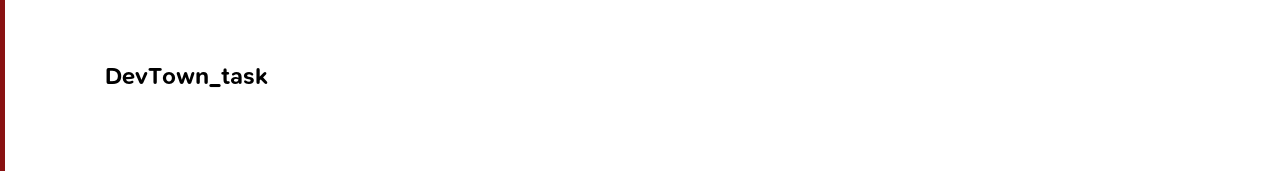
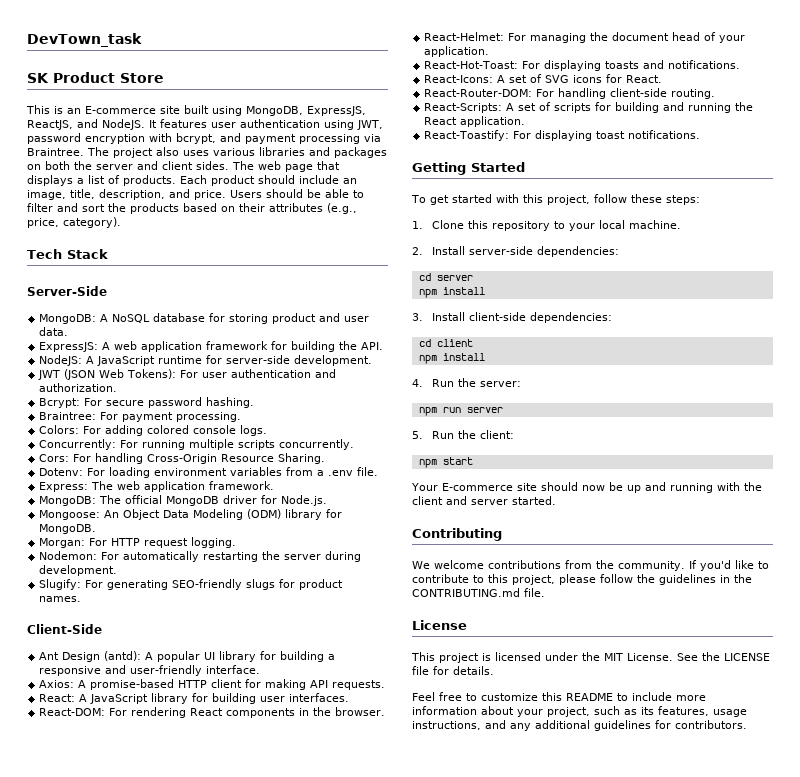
(268, 78) none -> [27,72,164,83] [26,105,366,116] [27,119,383,130] [27,133,381,144] [27,147,387,158] [27,161,340,172] [27,175,357,186] [27,189,364,200] [27,203,357,214] [27,217,121,228] [27,249,108,259] [27,286,107,296] [39,313,370,324] [39,327,69,336] [39,341,384,352] [39,355,373,366] [38,369,337,380] [39,383,118,392] [39,397,255,408] [39,412,242,422] [39,425,268,436] [39,439,355,450] [39,453,326,464] [39,467,379,478] [39,481,275,492] [39,495,328,506] [39,509,343,520] [39,524,97,534] [39,537,237,548] [39,551,362,562] [39,565,118,576] [39,579,344,590] [39,596,82,602] [27,624,102,634] [39,651,336,662] [39,665,261,676] [39,679,386,690] [39,693,350,704] [39,707,386,718] [424,32,746,43] [424,46,490,57] [424,60,741,71] [424,74,663,83] [424,88,716,99] [424,102,754,113] [424,116,526,127] [424,130,701,141] [412,162,525,175] [411,194,700,205] [412,220,681,231] [412,246,619,257] [418,273,473,281] [418,287,485,298] [412,312,612,323] [418,339,473,347] [418,353,485,364] [412,378,521,387] [418,407,503,416] [412,430,514,439] [418,457,473,468] [411,482,762,493] [412,496,556,505] [412,528,502,541] [412,560,769,571] [412,574,752,585] [412,588,545,597] [412,620,467,630] [411,652,770,663] [412,666,494,675] [412,692,706,701] [412,706,747,717] [412,720,747,731] // SK Product Store // This is an E-commerce site built using MongoDB, ExpressJS, ReactJS, and NodeJS. It features user authentication using JWT, password encryption with bcrypt, and payment processing via Braintree. The project also uses various libraries and packages on both the server and client sides. The web page that displays a list of products. Each product should include an image, title, description, and price. Users should be able to filter and sort the products based on their attributes (e.g., price, category). // Tech Stack // Server-Side // MongoDB: A NoSQL database for storing product and user data. // ExpressJS: A web application framework for building the API. // NodeJS: A JavaScript runtime for server-side development. // JWT (JSON Web Tokens): For user authentication and authorization. // Bcrypt: For secure password hashing. // Braintree: For payment processing. // Colors: For adding colored console logs. // Concurrently: For running multiple scripts concurrently. // Cors: For handling Cross-Origin Resource Sharing. // Dotenv: For loading environment variables from a .env file. // Express: The web application framework. // MongoDB: The official MongoDB driver for Node.js. // Mongoose: An Object Data Modeling (ODM) library for MongoDB. // Morgan: For HTTP request logging. // Nodemon: For automatically restarting the server during development. // Slugify: For generating SEO-friendly slugs for product names. // Client-Side // Ant Design (antd): A popular UI library for building a responsive and user-friendly interface. // Axios: A promise-based HTTP client for making API requests. // React: A JavaScript library for building user interfaces. // React-DOM: For rendering React components in the browser. // React-Helmet: For managing the document head of your application. // React-Hot-Toast: For displaying toasts and notifications. // React-Icons: A set of SVG icons for React. // React-Router-DOM: For handling client-side routing. // React-Scripts: A set of scripts for building and running the React application. // React-Toastify: For displaying toast notifications. // Getting Started // To get started with this project, follow these steps: // 1. Clone this repository to your local machine. // 2. Install server-side dependencies: // cd server // npm install // 3. Install client-side dependencies: // cd client // npm install // 4. Run the server: // npm run server // 5. Run the client: // npm start // Your E-commerce site should now be up and running with the client and server started. // Contributing // We welcome contributions from the community. If you'd like to contribute to this project, please follow the guidelines in the CONTRIBUTING.md file. // License // This project is licensed under the MIT License. See the LICENSE file for details. // Feel free to customize this README to include more information about your project, such as its features, usage instructions, and any additional guidelines for contributors.

